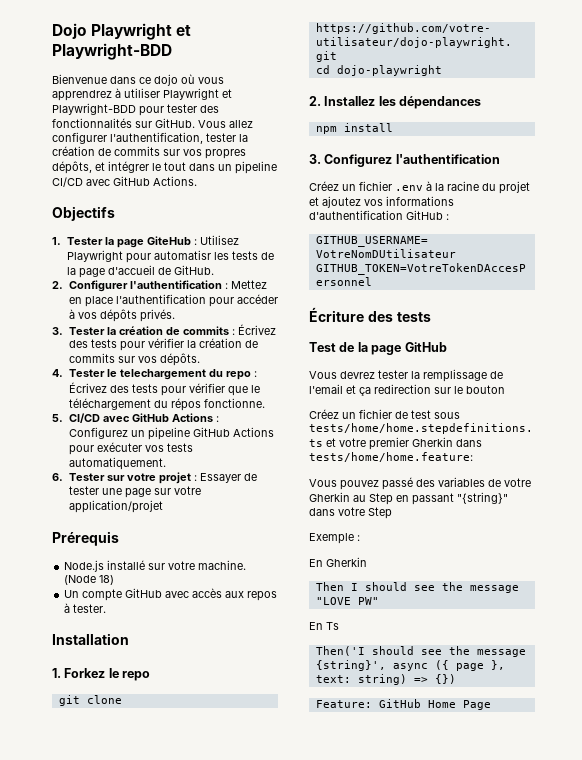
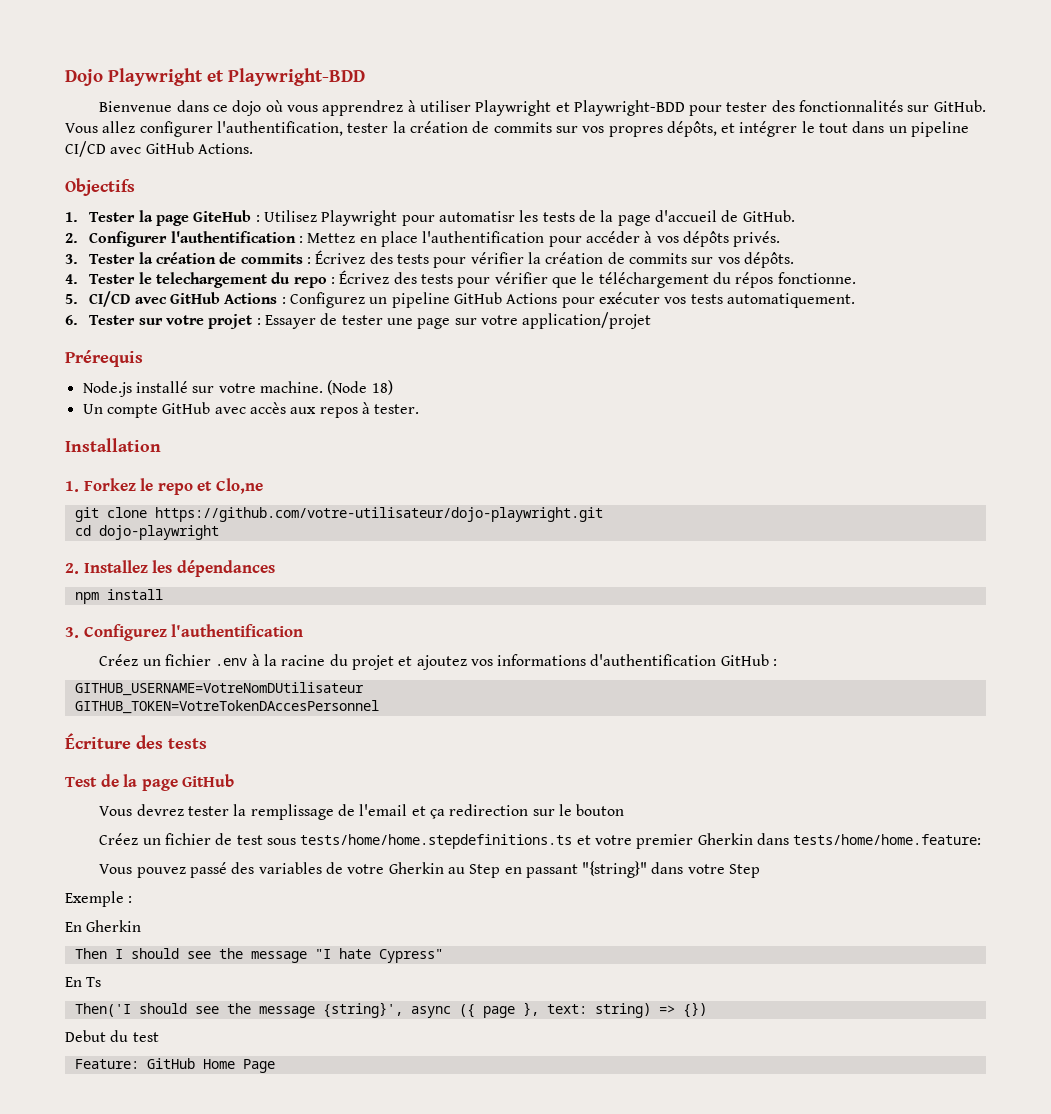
(151, 676) none -> [197,478,263,494] et Clo,ne
[315,597,379,605] "LOVE PW" -> [314,948,443,963] "I hate Cypress"
(456, 679) none -> [65,1030,159,1042] // Debut du test

